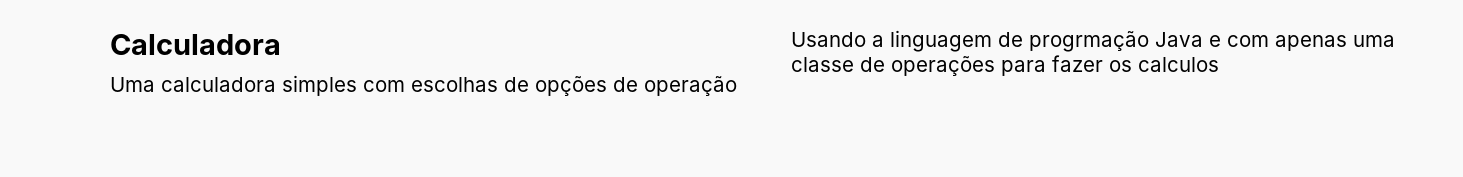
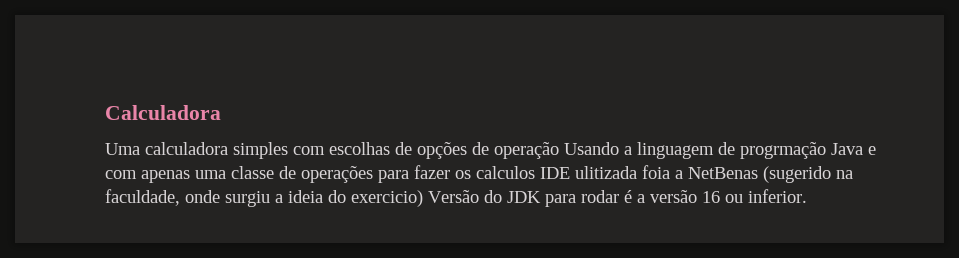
(1219, 64) none -> [540,165,853,183] [105,189,807,207] IDE ulitizada foia a NetBenas (sugerido na faculdade, onde surgiu a ideia do exercicio) Versão do JDK para rodar é a versão 16 ou inferior.

